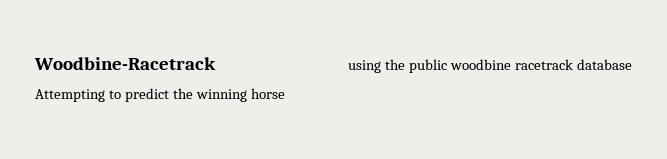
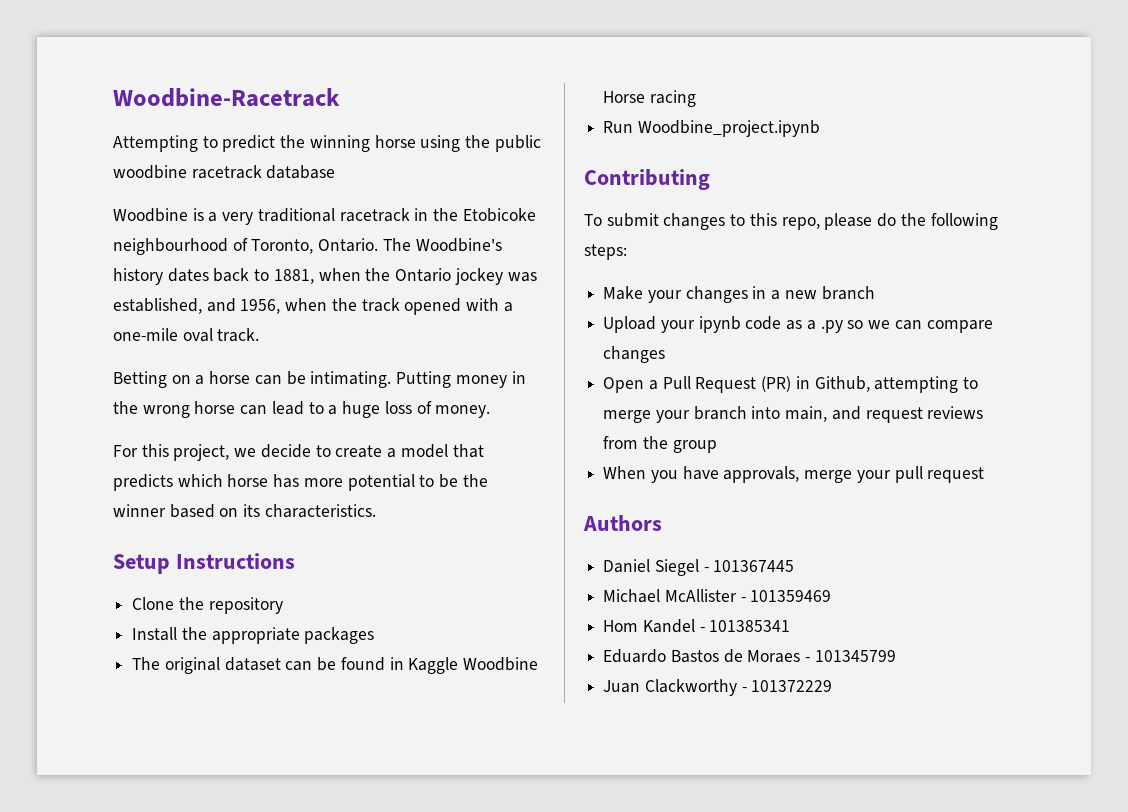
(632, 64) none -> [113,208,536,225] [113,238,502,255] [113,268,537,285] [113,298,513,315] [113,328,260,342] [113,371,526,388] [113,401,491,418] [113,444,484,461] [113,474,488,491] [113,504,376,518] [113,553,295,574] [132,597,283,614] [132,627,375,644] [132,657,539,674] [603,90,696,107] [603,120,820,137] [584,169,710,190] [584,213,998,230] [584,244,627,260] [603,286,875,303] [603,316,993,333] [603,346,666,363] [603,376,979,393] [603,406,984,423] [603,436,717,453] [603,466,985,483] [583,515,662,531] [603,559,795,576] [603,589,832,603] [603,619,791,633] [603,649,896,663] [603,679,833,696] // Woodbine is a very traditional racetrack in the Etobicoke neighbourhood of Toronto, Ontario. The Woodbine's history dates back to 1881, when the Ontario jockey was established, and 1956, when the track opened with a one-mile oval track. // Betting on a horse can be intimating. Putting money in the wrong horse can lead to a huge loss of money. // For this project, we decide to create a model that predicts which horse has more potential to be the winner based on its characteristics. // Setup Instructions // Clone the repository // Install the appropriate packages // The original dataset can be found in Kaggle Woodbine Horse racing // Run Woodbine_project.ipynb // Contributing // To submit changes to this repo, please do the following steps: // Make your changes in a new branch // Upload your ipynb code as a .py so we can compare changes // Open a Pull Request (PR) in Github, attempting to merge your branch into main, and request reviews from the group // When you have approvals, merge your pull request // Authors // Daniel Siegel - 101367445 // Michael McAllister - 101359469 // Hom Kandel - 101385341 // Eduardo Bastos de Moraes - 101345799 // Juan Clackworthy - 101372229

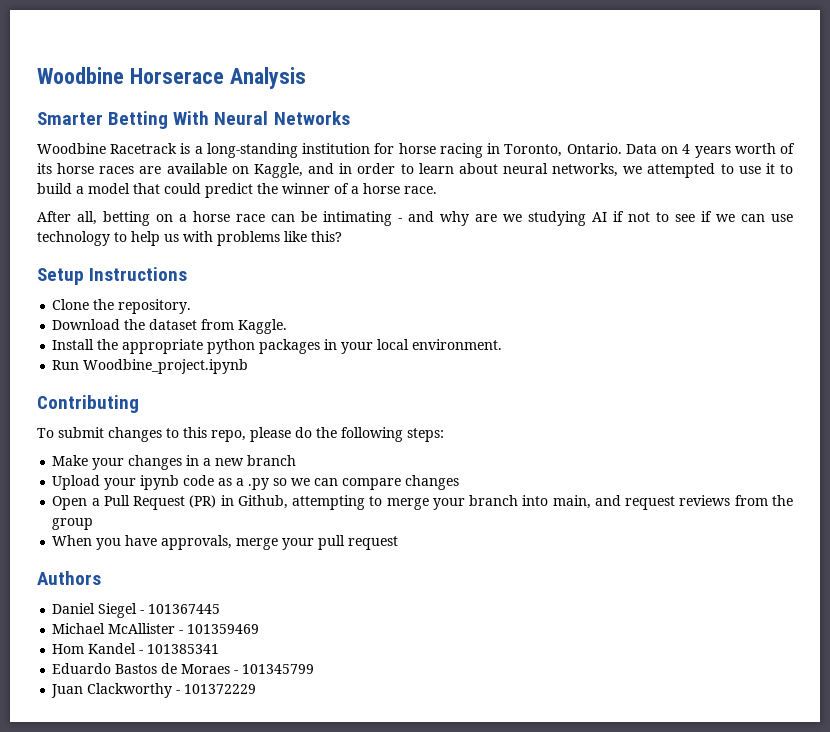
[113,88,340,107] [113,135,541,152] [113,165,336,179] [113,208,536,225] [113,238,502,255] [113,268,537,285] [113,298,513,315] [113,328,260,342] [113,371,167,388] Woodbine-Racetrack // Attempting to predict the winning horse using the public woodbine racetrack database // Woodbine is a very traditional racetrack in the Etobicoke neighbourhood of Toronto, Ontario. The Woodbine's history dates back to 1881, when the Ontario jockey was established, and 1956, when the track opened with a one-mile oval track. // Betting -> [37,67,306,89] [37,111,350,129] [37,143,796,158] [37,163,793,178] [37,183,437,198] [37,211,150,226] Woodbine Horserace Analysis // Smarter Betting With Neural Networks // Woodbine Racetrack is a long-standing institution for horse racing in Toronto, Ontario. Data on 4 years worth of its horse races are available on Kaggle, and in order to learn about neural networks, we attempted to use it to build a model that could predict the winner of a horse race. // After all, betting
[254,371,526,388] [113,401,491,418] [113,444,484,461] [113,474,488,491] [113,504,376,518] [113,553,295,574] [132,597,283,614] can be intimating. Putting money in the wrong horse can lead to a huge loss of money. // For this project, we decide to create a model that predicts which horse has more potential to be the winner based on its characteristics. // Setup Instructions // Clone the repository -> [236,211,793,226] [37,231,342,246] [37,267,188,285] [52,299,192,314] [52,319,288,334] race can be intimating - and why are we studying AI if not to see if we can use technology to help us with problems like this? // Setup Instructions // Clone the repository. // Download the dataset from Kaggle.
(300, 635) none -> [207,339,256,354] python
[132,657,539,674] [603,90,696,107] // The original dataset can be found in Kaggle Woodbine Horse racing -> [324,339,503,354] in your local environment.

